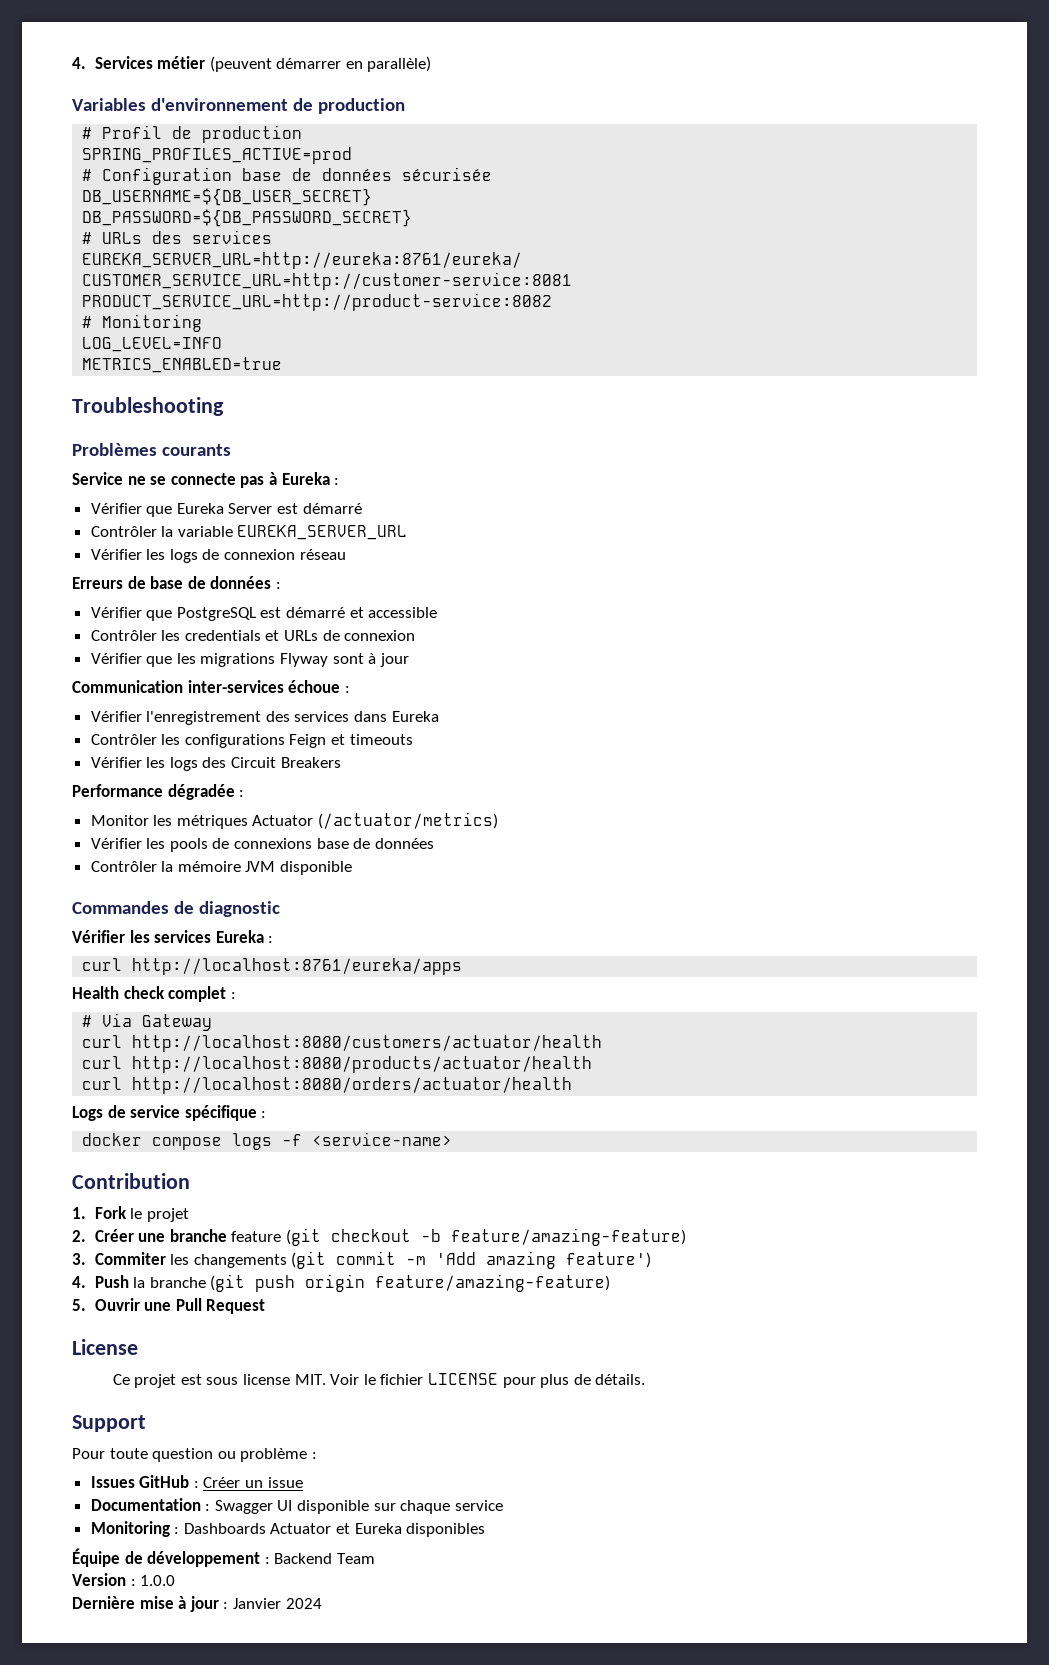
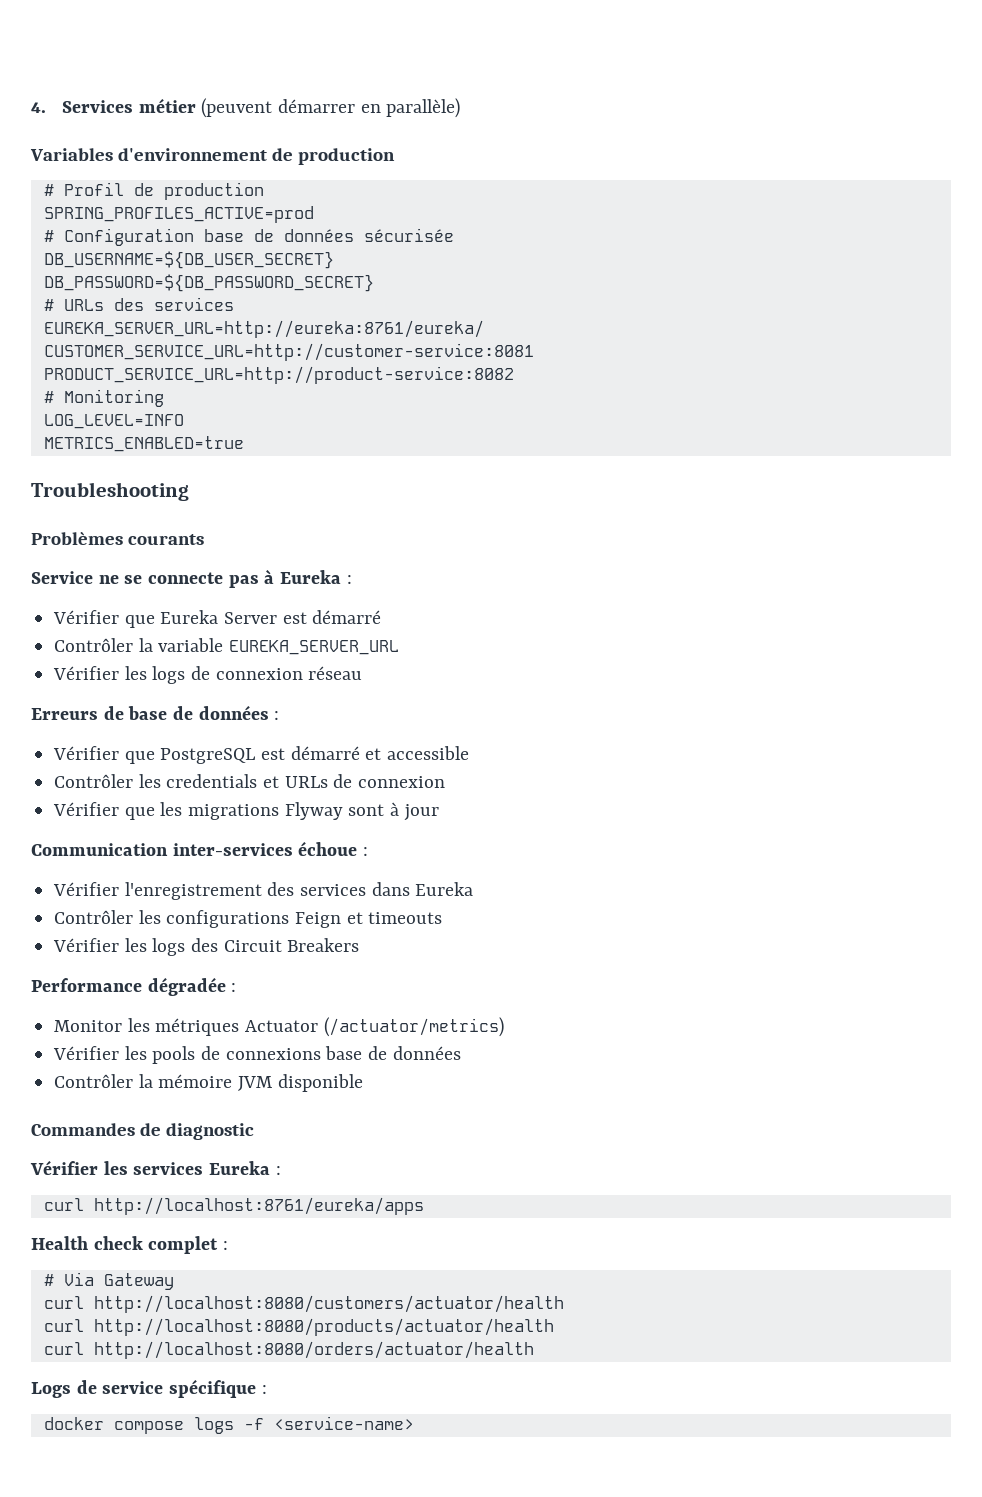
[72,1173,190,1189] [72,1206,189,1222] [72,1228,686,1246] [72,1251,652,1269] [72,1274,611,1292] [72,1298,266,1314] [72,1339,138,1355] [112,1373,646,1388] [72,1415,146,1432] [72,1448,317,1462] [90,1475,303,1488] [90,1498,503,1514] [90,1521,486,1537] [72,1548,375,1567] [72,1573,176,1586] [72,1596,322,1612] // Contribution // 1. Fork le projet // 2. Créer une branche feature (git checkout -b feature/amazing-feature) // 3. Commiter les changements (git commit -m 'Add amazing feature') // 4. Push la branche (git push origin feature/amazing-feature) // 5. Ouvrir une Pull Request // License // Ce projet est sous license MIT. Voir le fichier LICENSE pour plus de détails. // Support // Pour toute question ou problème : // Issues GitHub : Créer un issue // Documentation : Swagger UI disponible sur chaque service // Monitoring : Dashboards Actuator et Eureka disponibles // Équipe de développement : Backend Team // Version : 1.0.0 // Dernière mise à jour : Janvier 2024 -> (414, 1423) none

